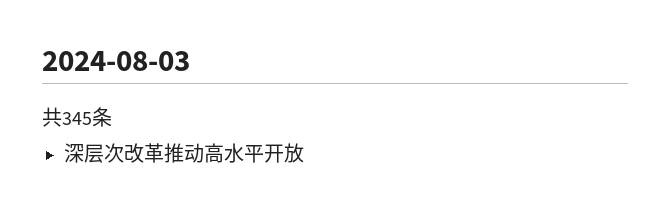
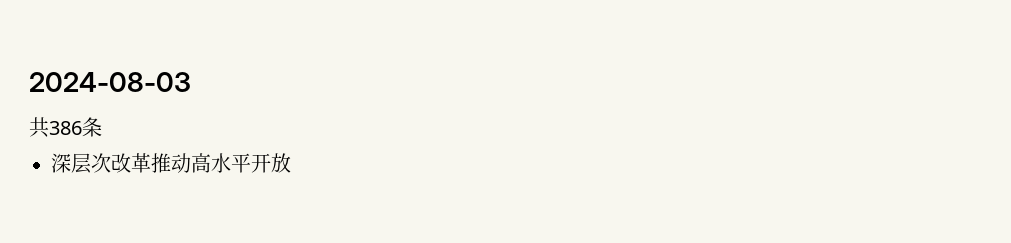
[62,112,92,125] 345 -> [49,121,82,135] 386

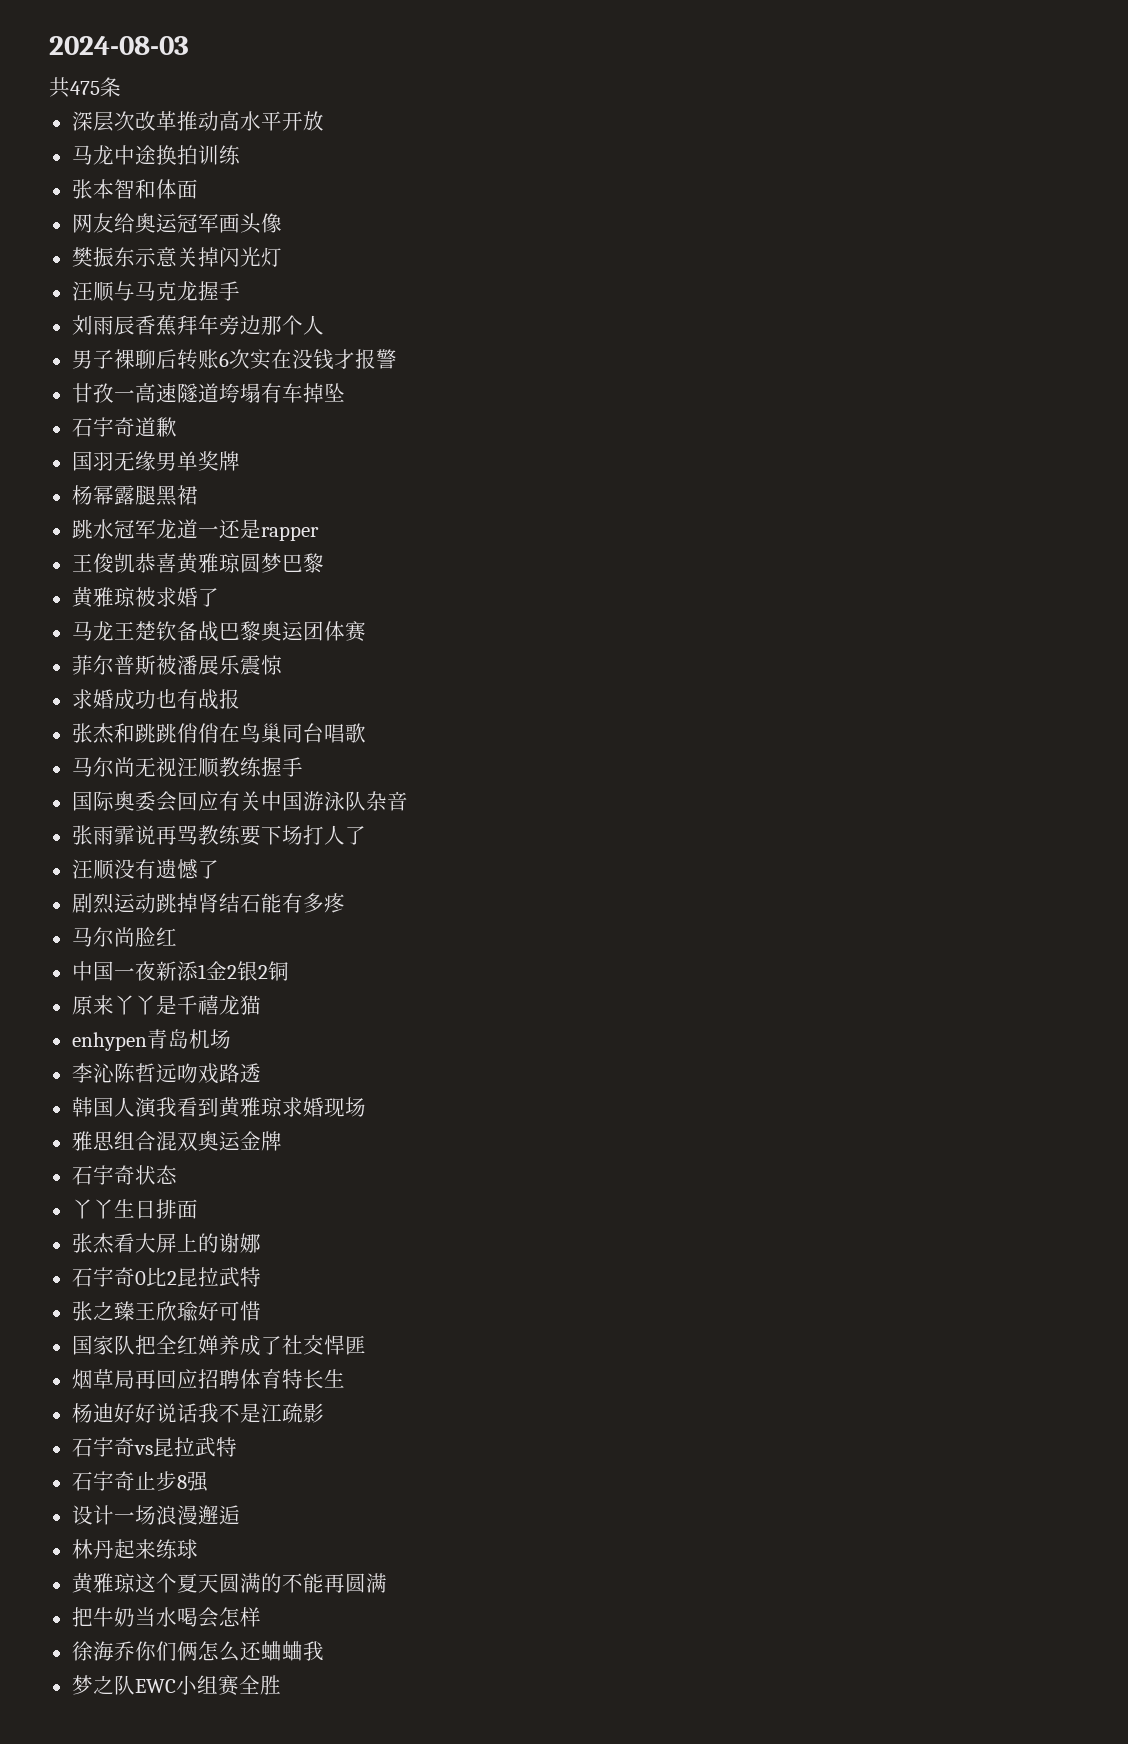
[49,121,82,135] 386 -> [70,81,100,95] 475
(291, 163) none -> [71,145,241,165] [71,179,198,199] [71,213,282,234] [71,247,282,267] [71,281,240,302] [71,315,324,336] [71,349,397,370] [71,383,345,403] [71,417,177,437] [71,451,240,471] [71,485,198,506] [71,519,319,541] [71,553,324,574] [71,587,219,608] [71,621,366,642] [71,655,282,675] [71,689,240,710] [71,723,366,744] [71,757,303,778] [71,791,408,812] [71,825,366,846] [71,859,219,880] [71,893,345,914] [71,927,177,947] [71,961,289,981] [71,995,261,1015] [71,1029,231,1051] [71,1063,261,1084] [71,1097,366,1118] [71,1131,282,1151] [71,1165,177,1185] [71,1199,198,1219] [71,1233,261,1254] [71,1267,261,1287] [71,1301,261,1322] [71,1335,366,1356] [71,1369,345,1389] [71,1403,324,1423] [71,1437,237,1457] [71,1471,209,1492] [71,1505,240,1525] [71,1539,198,1559] [71,1573,387,1594] [71,1607,261,1628] [71,1641,324,1662] [71,1675,281,1696] // 马龙中途换拍训练 // 张本智和体面 // 网友给奥运冠军画头像 // 樊振东示意关掉闪光灯 // 汪顺与马克龙握手 // 刘雨辰香蕉拜年旁边那个人 // 男子裸聊后转账6次实在没钱才报警 // 甘孜一高速隧道垮塌有车掉坠 // 石宇奇道歉 // 国羽无缘男单奖牌 // 杨幂露腿黑裙 // 跳水冠军龙道一还是rapper // 王俊凯恭喜黄雅琼圆梦巴黎 // 黄雅琼被求婚了 // 马龙王楚钦备战巴黎奥运团体赛 // 菲尔普斯被潘展乐震惊 // 求婚成功也有战报 // 张杰和跳跳俏俏在鸟巢同台唱歌 // 马尔尚无视汪顺教练握手 // 国际奥委会回应有关中国游泳队杂音 // 张雨霏说再骂教练要下场打人了 // 汪顺没有遗憾了 // 剧烈运动跳掉肾结石能有多疼 // 马尔尚脸红 // 中国一夜新添1金2银2铜 // 原来丫丫是千禧龙猫 // enhypen青岛机场 // 李沁陈哲远吻戏路透 // 韩国人演我看到黄雅琼求婚现场 // 雅思组合混双奥运金牌 // 石宇奇状态 // 丫丫生日排面 // 张杰看大屏上的谢娜 // 石宇奇0比2昆拉武特 // 张之臻王欣瑜好可惜 // 国家队把全红婵养成了社交悍匪 // 烟草局再回应招聘体育特长生 // 杨迪好好说话我不是江疏影 // 石宇奇vs昆拉武特 // 石宇奇止步8强 // 设计一场浪漫邂逅 // 林丹起来练球 // 黄雅琼这个夏天圆满的不能再圆满 // 把牛奶当水喝会怎样 // 徐海乔你们俩怎么还蛐蛐我 // 梦之队EWC小组赛全胜

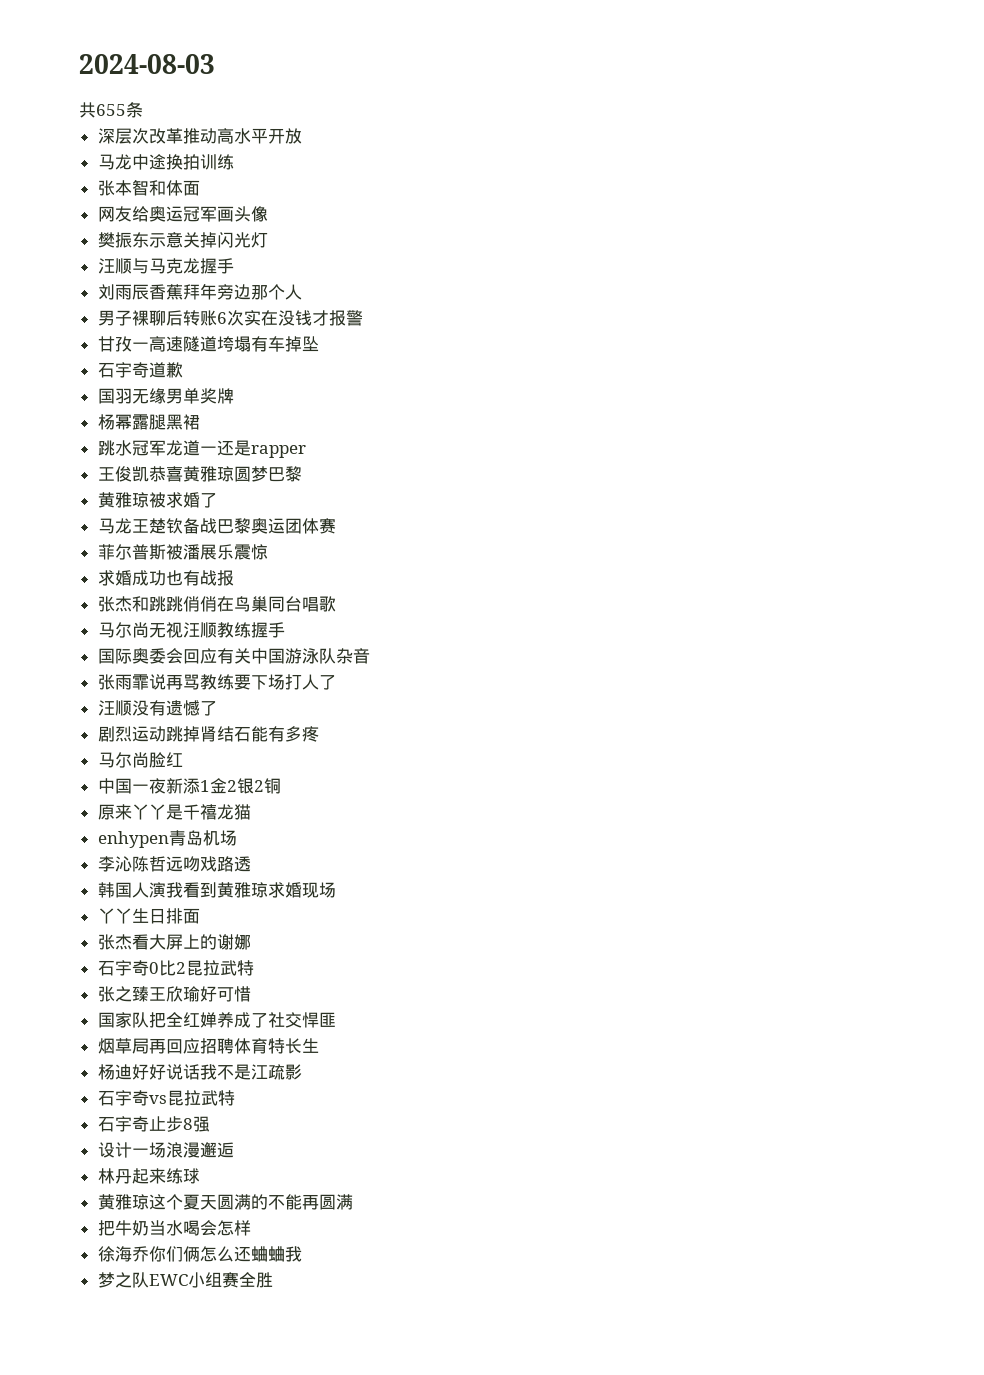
[70,81,100,95] 475 -> [96,104,126,116] 655
[71,1131,282,1151] [71,1165,177,1185] // 雅思组合混双奥运金牌 // 石宇奇状态 -> (336, 890) none

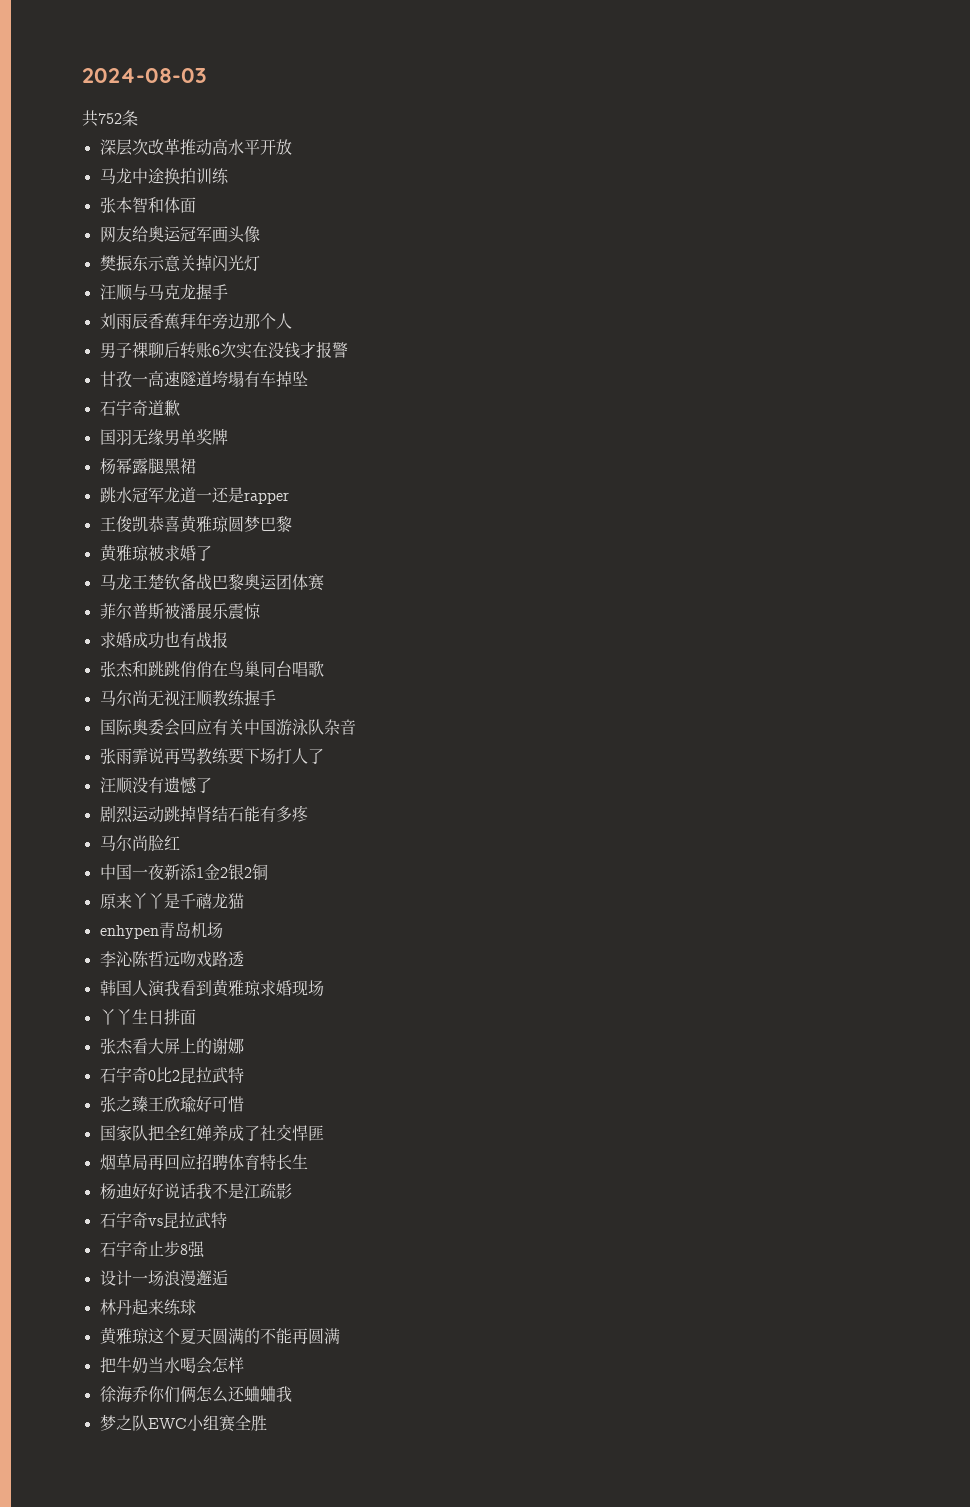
[96,104,126,116] 655 -> [98,113,122,124] 752

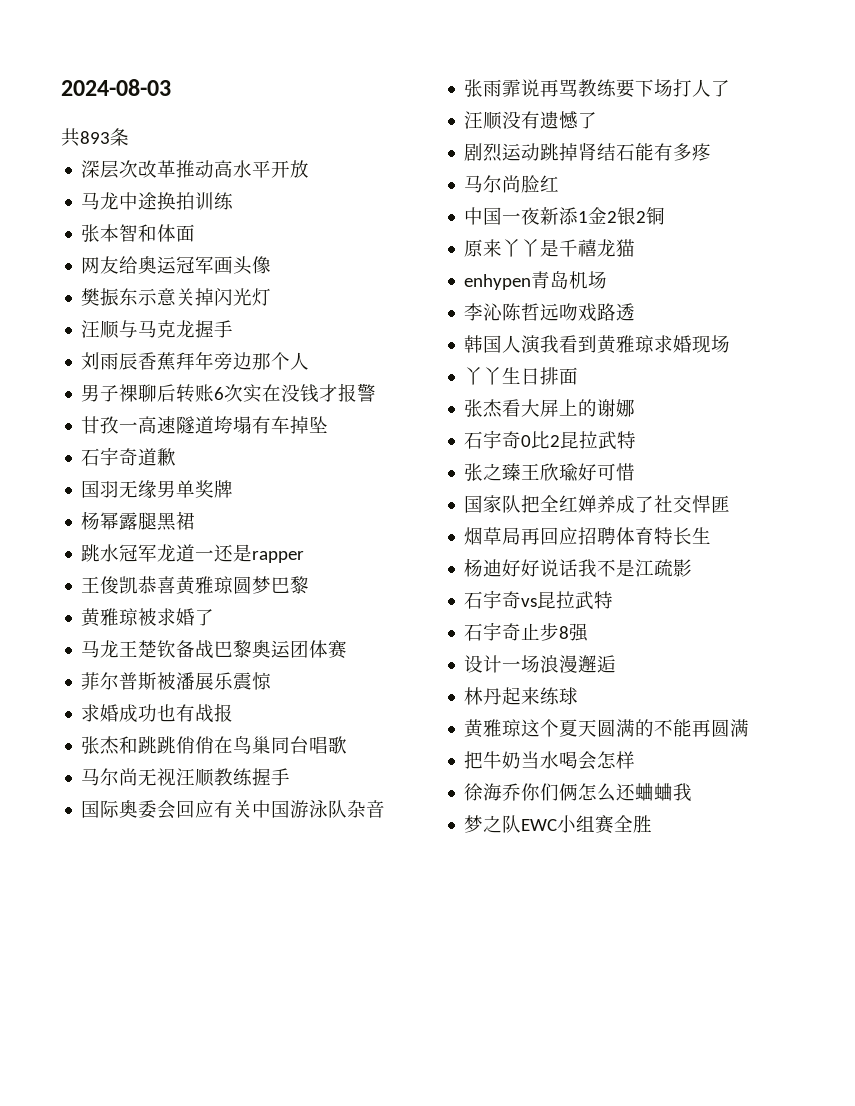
[98,113,122,124] 752 -> [80,131,110,144] 893

